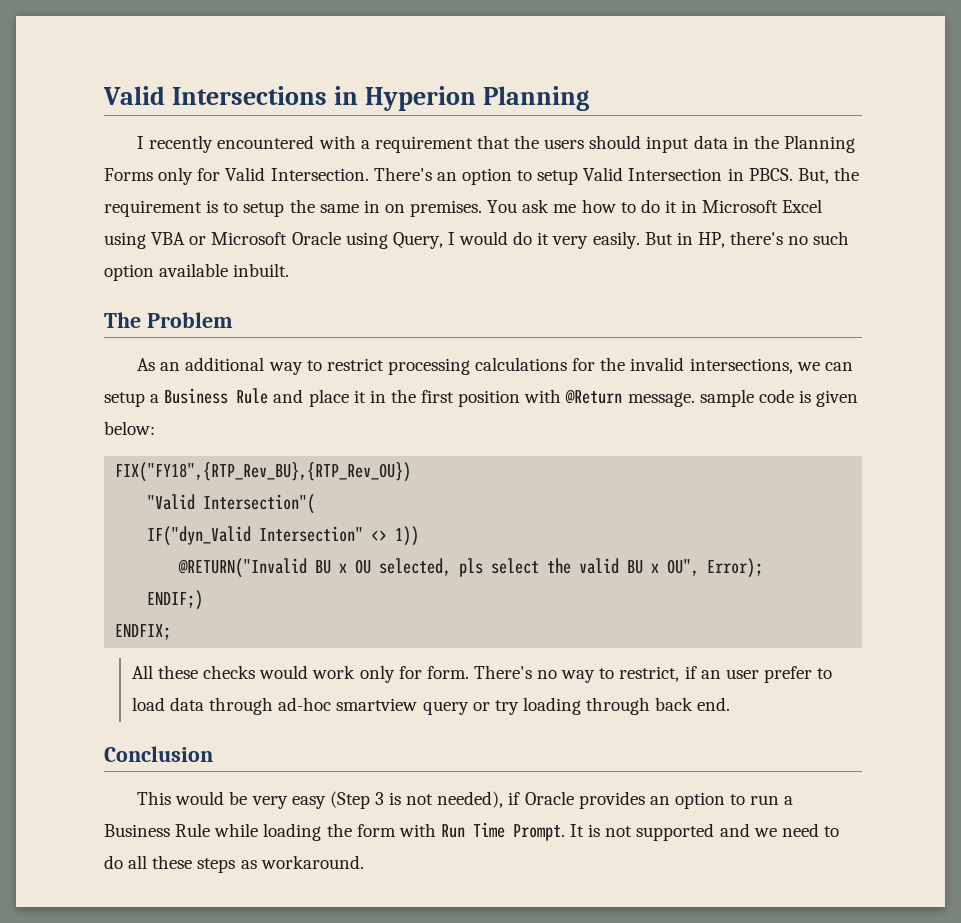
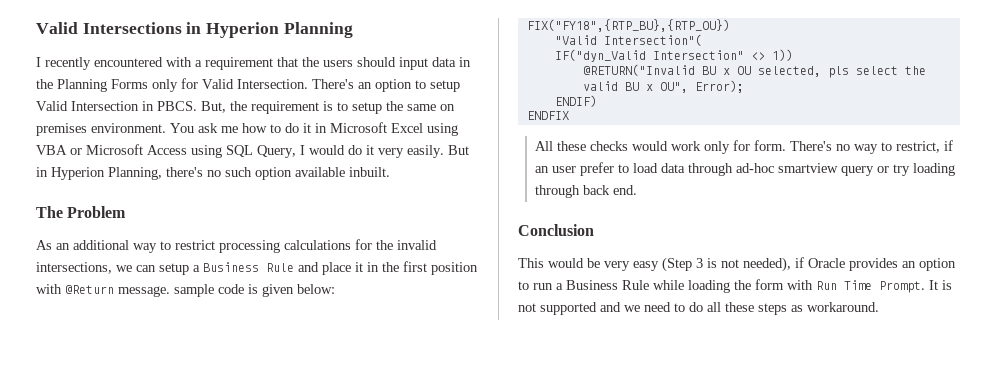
[363,200,483,217] in on premises. -> [440,104,455,111] [36,123,166,136] on premises environment.
[291,231,388,249] Oracle using -> [147,145,253,158] Access using SQL
[697,232,725,248] HP, -> [51,167,162,180] Hyperion Planning,
[115,462,412,482] FIX("FY18",{RTP_Rev_BU},{RTP_Rev_OU}) -> [526,19,730,32] FIX("FY18",{RTP_BU},{RTP_OU})
[147,590,204,610] [115,624,172,640] ENDIF;) // ENDFIX; -> [554,95,597,107] [526,111,569,120] ENDIF) // ENDFIX

